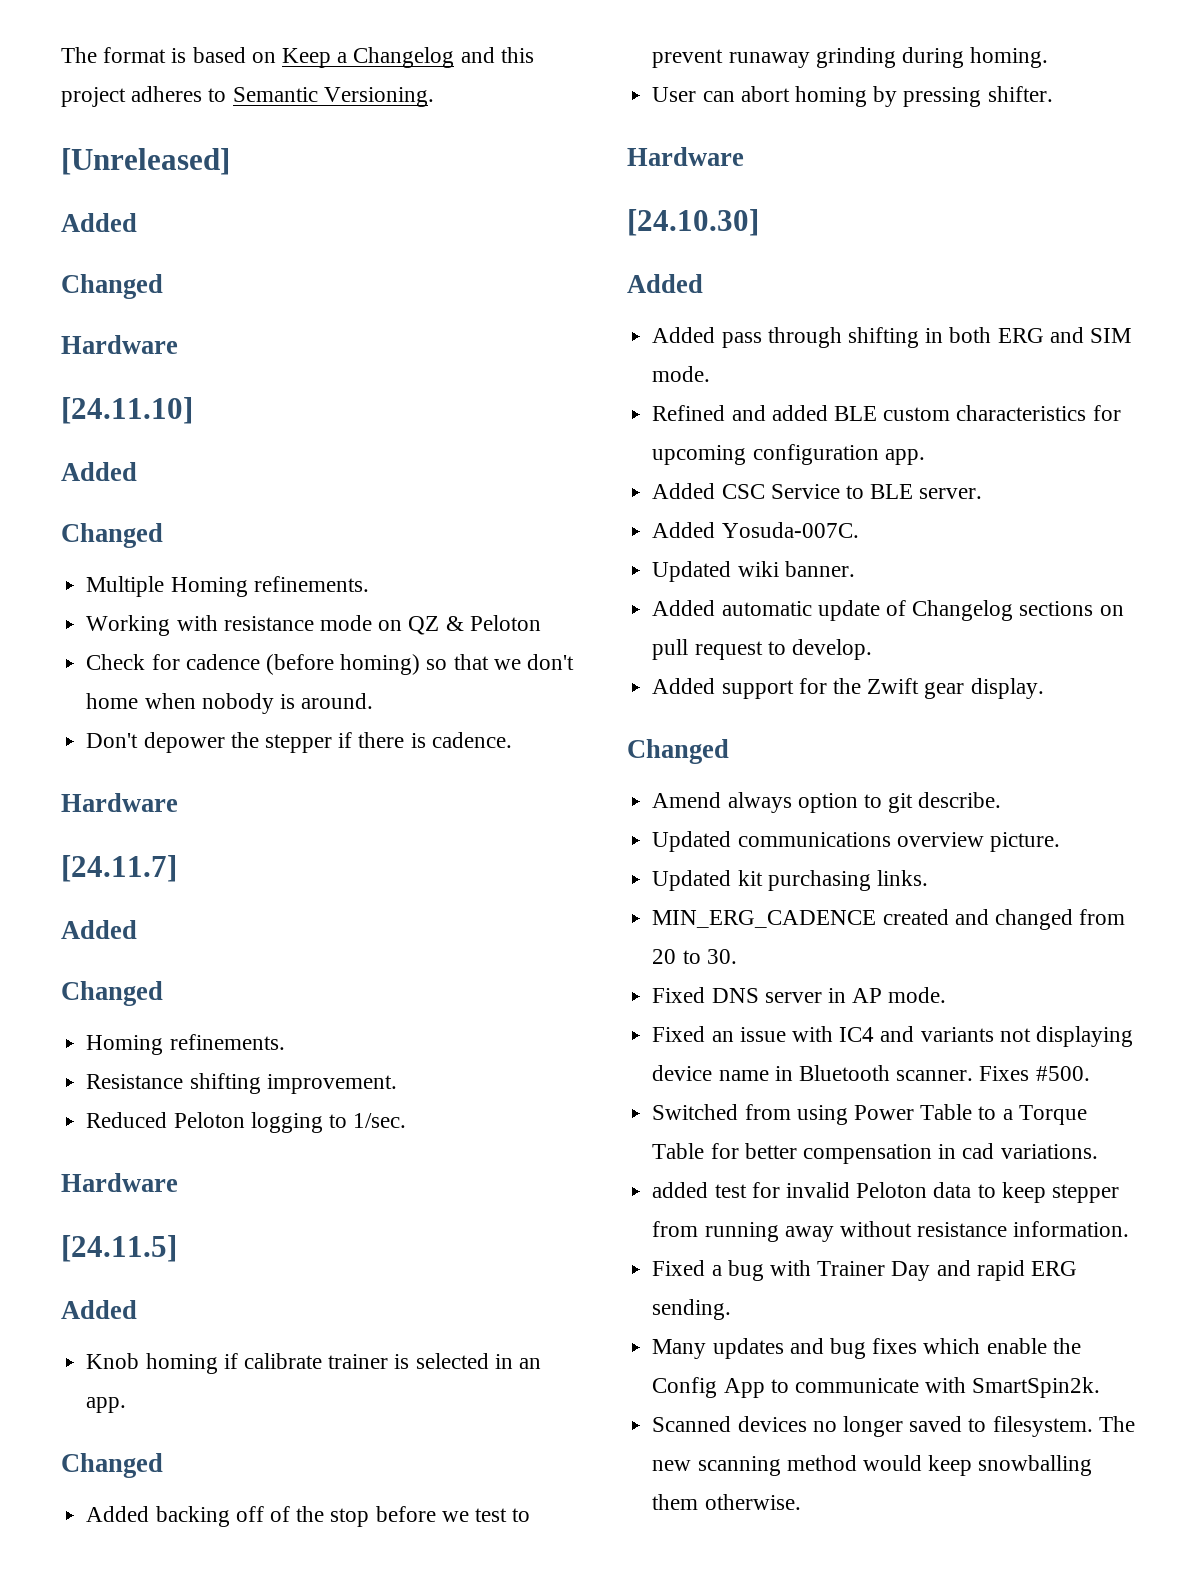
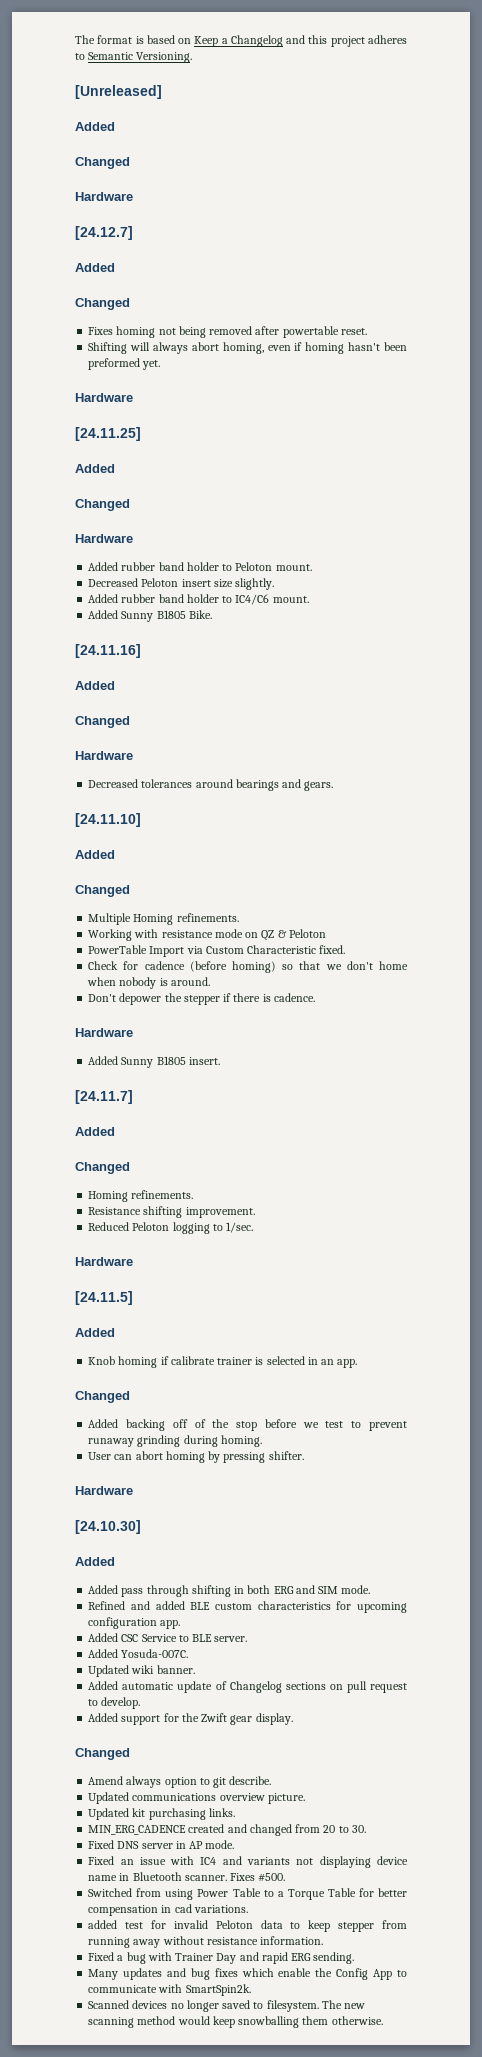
(178, 344) none -> [75,226,133,240] [75,263,115,272] [75,298,130,310] [88,326,367,338] [88,342,407,354] [88,358,161,370] [75,393,133,402] [75,427,141,441] [75,464,115,473] [75,499,130,511] [75,534,133,543] [88,562,312,571] [88,578,275,590] [88,594,309,605] [88,610,212,622] [75,644,141,658] [75,681,115,690] [75,716,130,728] [75,751,133,760] [88,779,334,791] // [24.12.7] // Added // Changed // Fixes homing not being removed after powertable reset. // Shifting will always abort homing, even if homing hasn't been preformed yet. // Hardware // [24.11.25] // Added // Changed // Hardware // Added rubber band holder to Peloton mount. // Decreased Peloton insert size slightly. // Added rubber band holder to IC4/C6 mount. // Added Sunny B1805 Bike. // [24.11.16] // Added // Changed // Hardware // Decreased tolerances around bearings and gears.
(541, 623) none -> [88,945,346,957] // PowerTable Import via Custom Characteristic fixed.
(178, 802) none -> [88,1056,220,1068] // Added Sunny B1805 insert.

